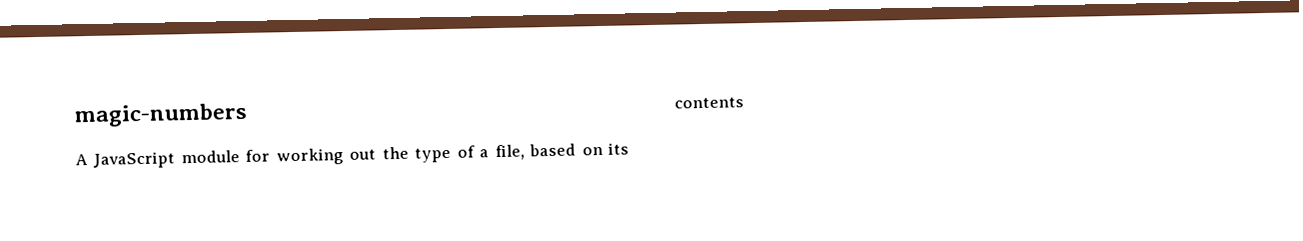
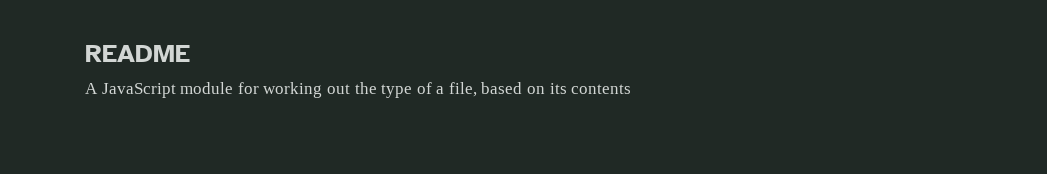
[74,102,247,128] magic-numbers -> [85,45,190,62] README

